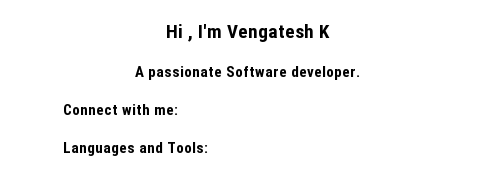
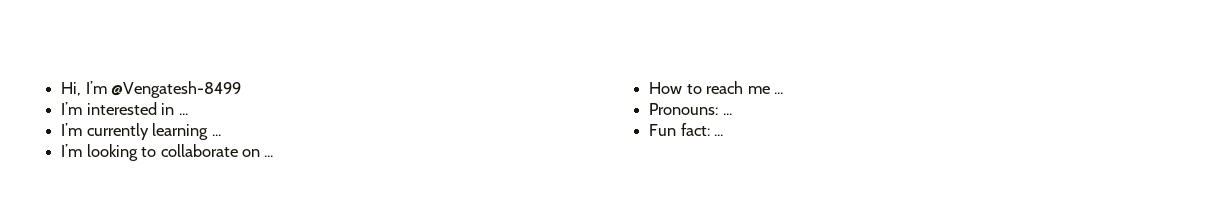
[165,24,331,42] [134,66,361,80] [63,104,179,115] [63,142,209,156] Hi , I'm Vengatesh K // A passionate Software developer. // Connect with me: // Languages and Tools: -> [61,81,242,98] [61,102,188,115] [61,123,221,140] [61,144,274,161] [649,81,783,94] [649,103,732,115] [649,123,724,136] Hi, I’m @Vengatesh-8499 // I’m interested in ... // I’m currently learning ... // I’m looking to collaborate on ... // How to reach me ... // Pronouns: ... // Fun fact: ...

